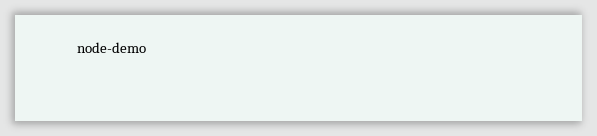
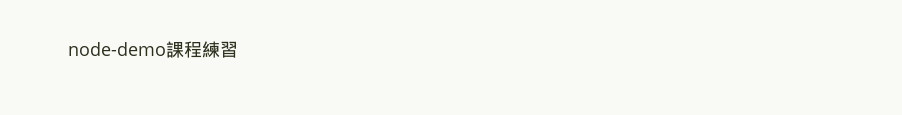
(146, 47) none -> [166,41,238,58] 課程練習

